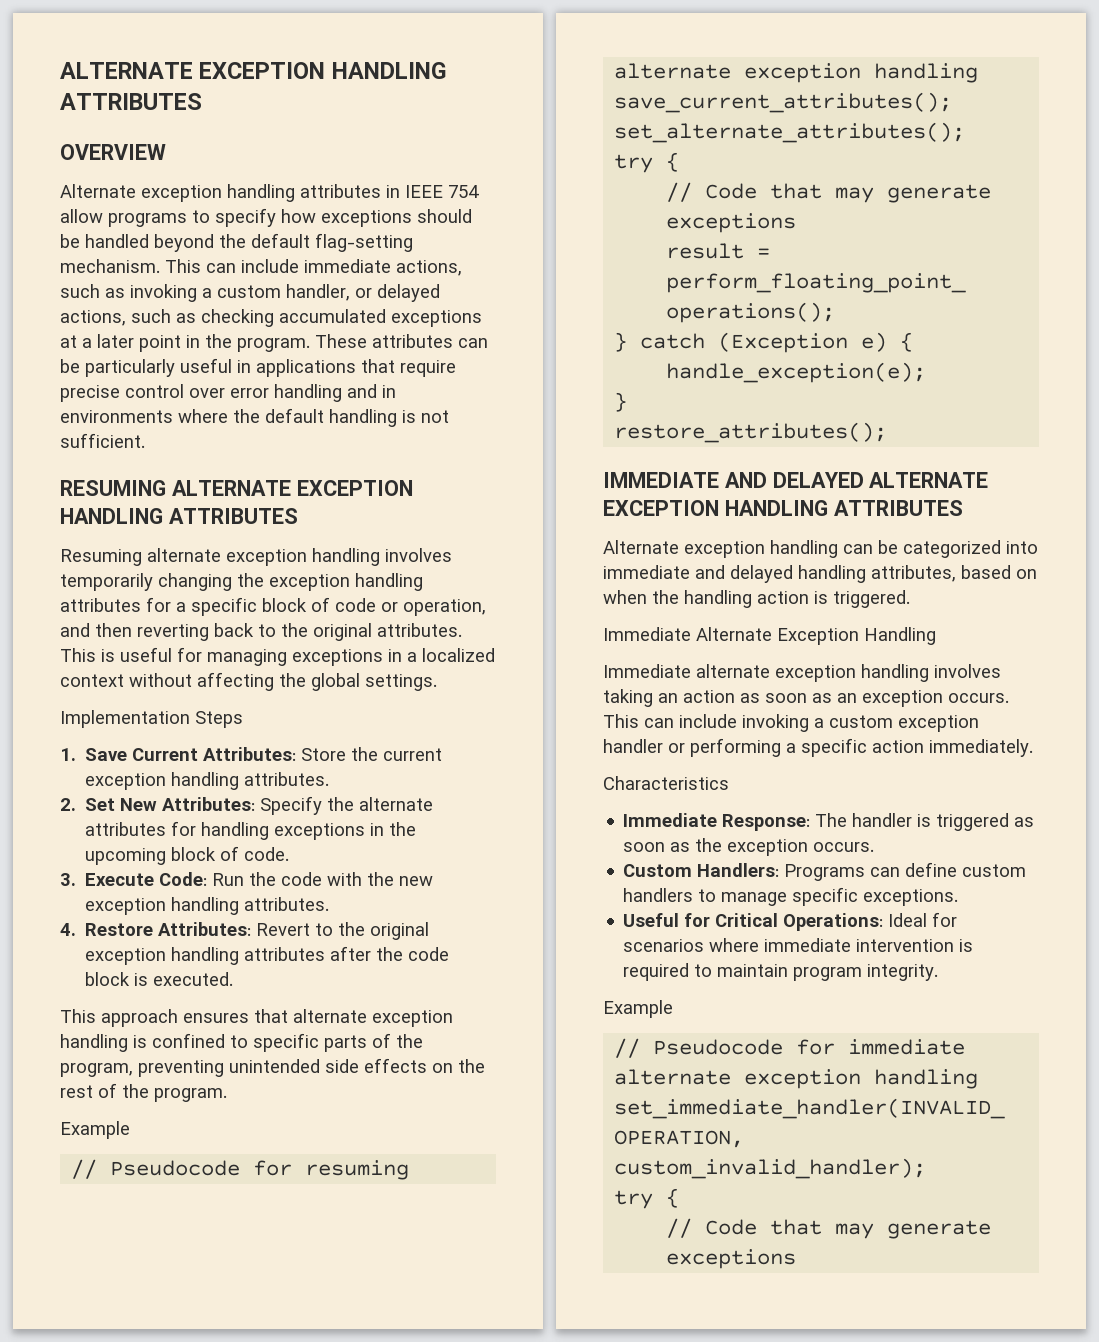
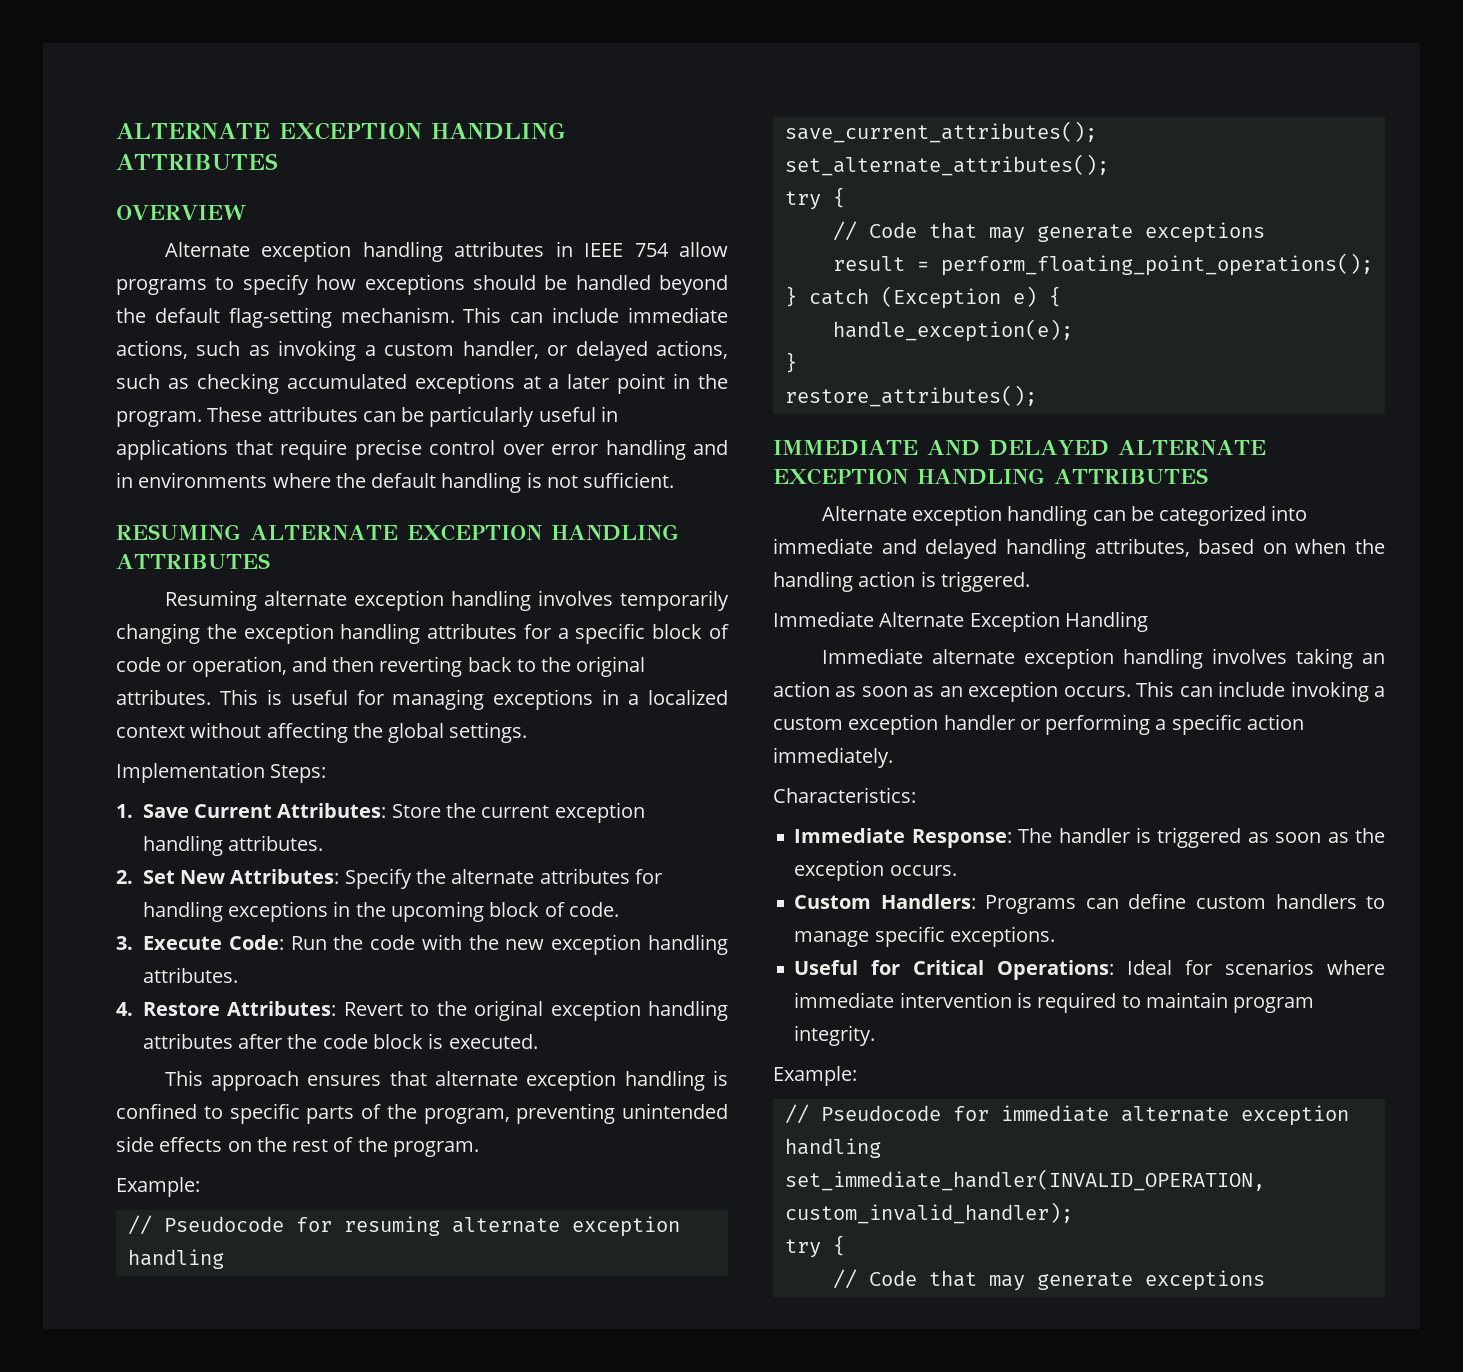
[195,711,243,728] Steps -> [270,764,327,783] Steps:
[60,1121,130,1139] Example -> [116,1177,200,1197] Example:
[603,776,729,790] Characteristics -> [773,787,916,803] Characteristics:
[603,1000,673,1018] Example -> [773,1066,857,1086] Example:

